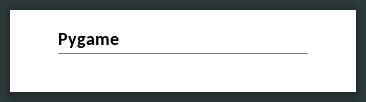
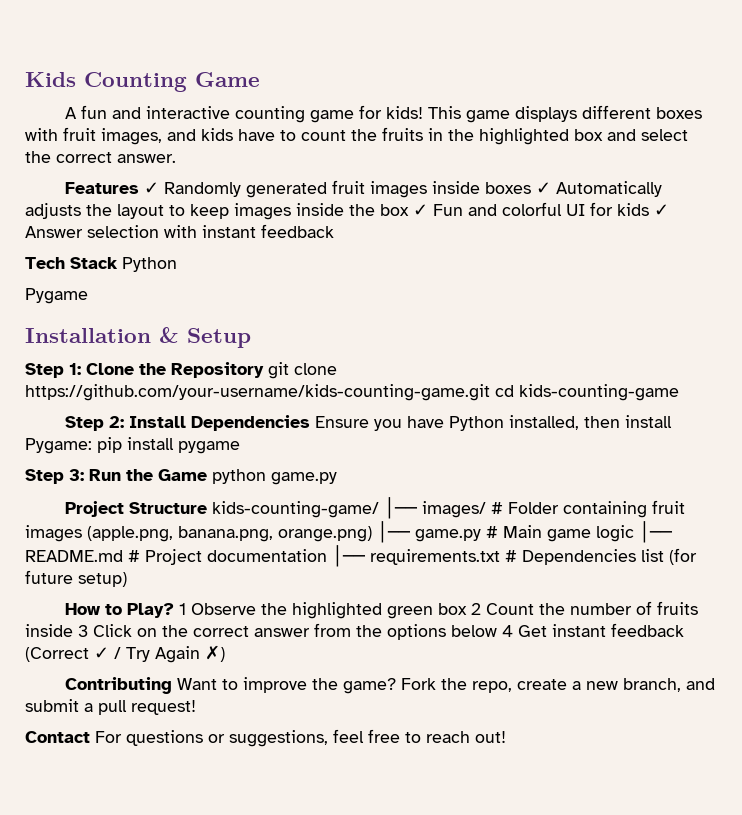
[58,33,119,48] Pygame -> [25,72,260,92] [65,105,703,123] [25,127,688,145] [25,151,176,163] [65,180,663,198] [25,202,669,220] [25,224,334,238] [25,257,177,272] [25,288,88,304] [25,327,251,348] [25,362,337,379] [25,384,679,401] [65,415,673,431] [25,437,240,454] [25,469,337,485] [65,497,686,519] [25,521,673,543] [25,545,697,567] [25,570,127,587] [65,601,699,619] [25,623,684,640] [25,645,225,663] [65,677,716,694] [25,699,196,715] [25,729,506,747] Kids Counting Game // A fun and interactive counting game for kids! This game displays different boxes with fruit images, and kids have to count the fruits in the highlighted box and select the correct answer. // Features ✓ Randomly generated fruit images inside boxes ✓ Automatically adjusts the layout to keep images inside the box ✓ Fun and colorful UI for kids ✓ Answer selection with instant feedback // Tech Stack Python // Pygame // Installation & Setup // Step 1: Clone the Repository git clone https://github.com/your-username/kids-counting-game.git cd kids-counting-game // Step 2: Install Dependencies Ensure you have Python installed, then install Pygame: pip install pygame // Step 3: Run the Game python game.py // Project Structure kids-counting-game/ │── images/ # Folder containing fruit images (apple.png, banana.png, orange.png) │── game.py # Main game logic │── README.md # Project documentation │── requirements.txt # Dependencies list (for future setup) // How to Play? 1 Observe the highlighted green box 2 Count the number of fruits inside 3 Click on the correct answer from the options below 4 Get instant feedback (Correct ✓ / Try Again ✗) // Contributing Want to improve the game? Fork the repo, create a new branch, and submit a pull request! // Contact For questions or suggestions, feel free to reach out!

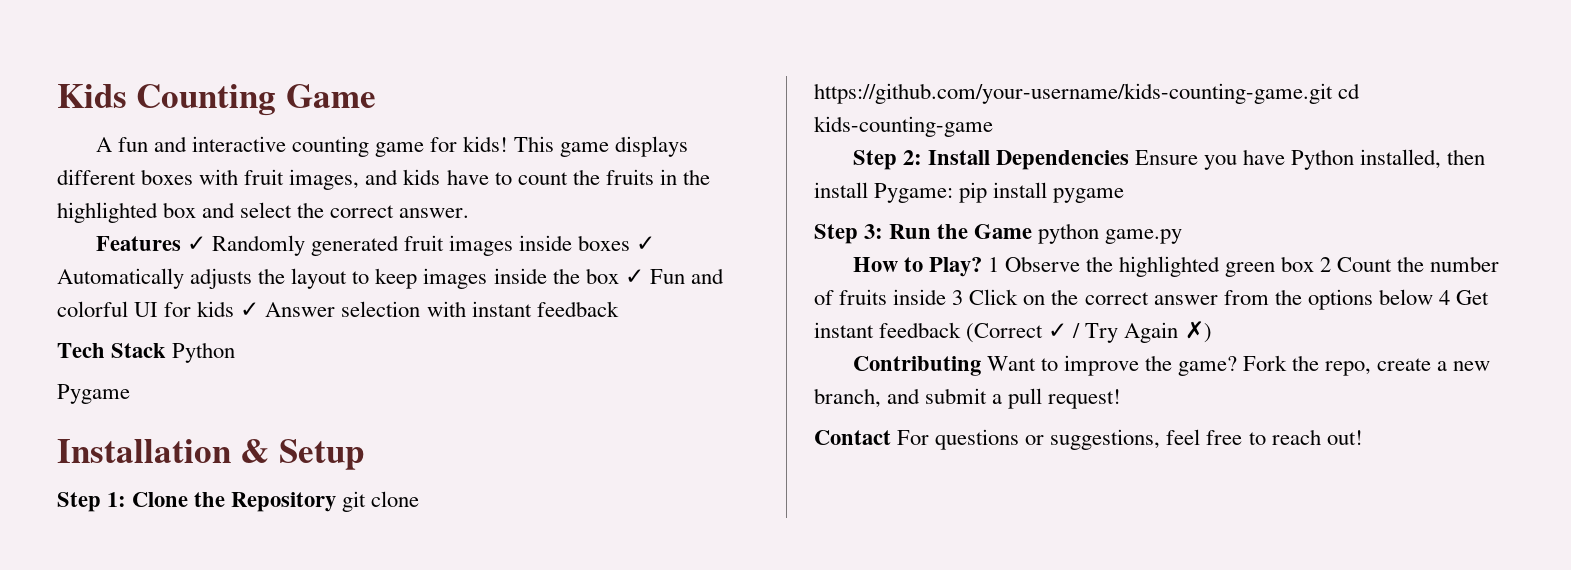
[65,497,686,519] [25,521,673,543] [25,545,697,567] [25,570,127,587] // Project Structure kids-counting-game/ │── images/ # Folder containing fruit images (apple.png, banana.png, orange.png) │── game.py # Main game logic │── README.md # Project documentation │── requirements.txt # Dependencies list (for future setup) -> (1183, 236) none

